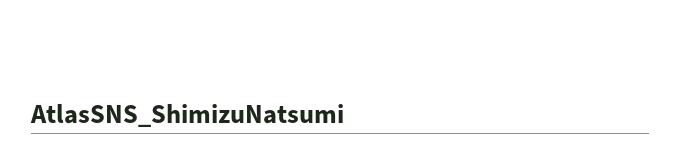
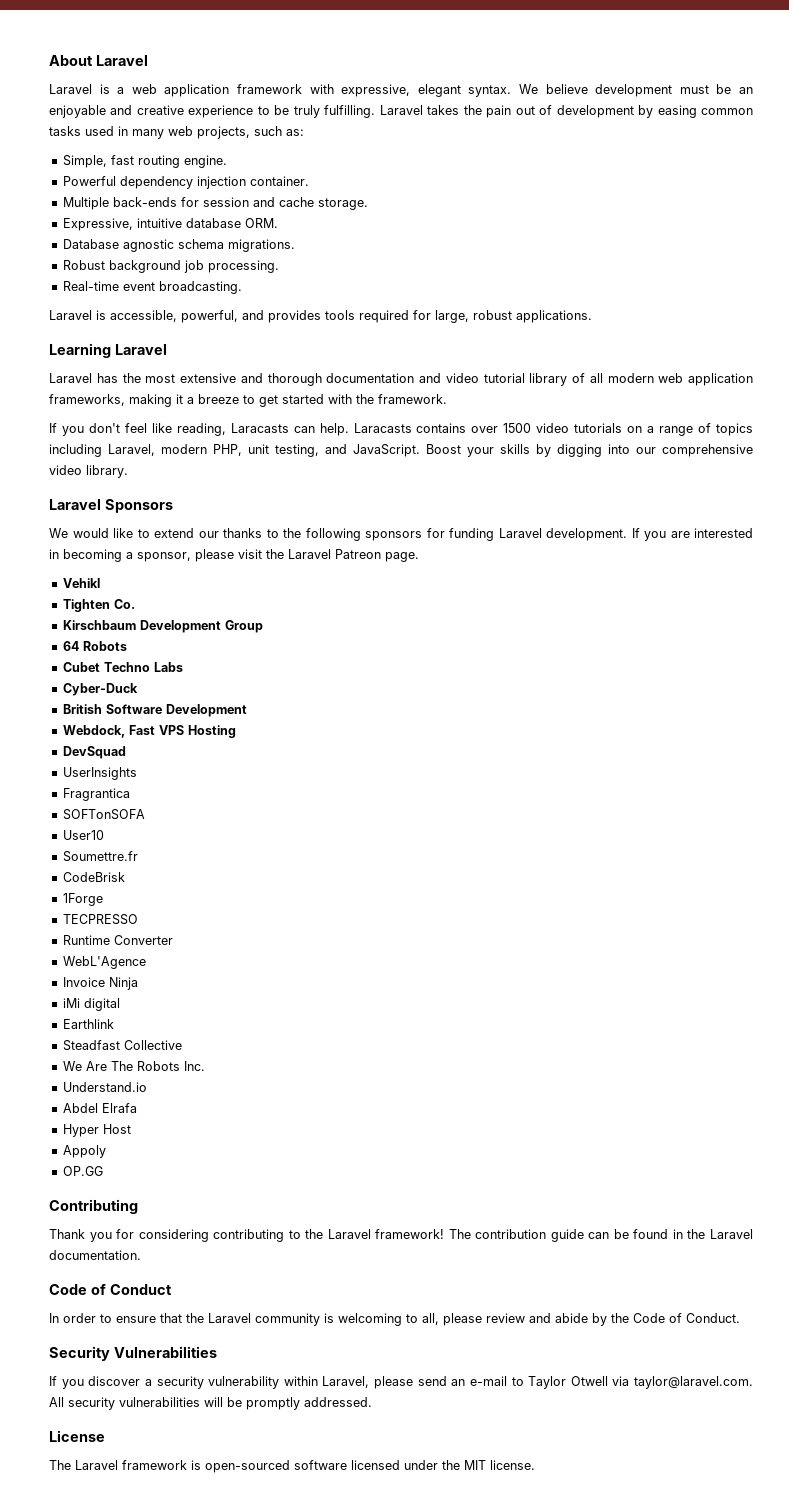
[30,104,344,127] AtlasSNS_ShimizuNatsumi -> [49,55,148,66] [49,84,754,97] [49,105,754,118] [49,126,304,139] [62,155,227,168] [62,176,309,189] [62,197,368,210] [62,218,278,231] [62,239,295,252] [62,260,279,273] [62,281,242,294] [49,310,592,323] [49,343,167,358] [49,373,753,386] [49,394,447,407] [49,423,753,436] [49,444,753,457] [49,465,128,478] [49,499,173,513] [49,528,753,541] [49,549,419,562] [62,578,100,588] [62,599,135,612] [62,620,263,633] [62,641,127,651] [62,662,183,672] [62,683,138,696] [62,704,247,717] [62,725,236,738] [62,746,126,759] [62,767,137,780] [62,788,130,801] [62,809,145,820] [62,830,104,840] [62,851,138,862] [62,872,125,882] [62,893,103,906] [62,914,138,925] [62,935,173,945] [62,956,146,969] [62,977,138,990] [62,998,120,1011] [62,1019,114,1029] [62,1040,182,1051] [62,1061,205,1071] [62,1082,147,1092] [62,1103,137,1113] [62,1124,131,1137] [62,1145,106,1158] [62,1166,103,1176] [49,1199,138,1214] [49,1229,753,1242] [49,1250,141,1260] [49,1284,172,1295] [49,1313,740,1326] [49,1346,217,1361] [49,1376,753,1389] [49,1397,372,1410] [49,1430,105,1442] [49,1460,535,1473] About Laravel // Laravel is a web application framework with expressive, elegant syntax. We believe development must be an enjoyable and creative experience to be truly fulfilling. Laravel takes the pain out of development by easing common tasks used in many web projects, such as: // Simple, fast routing engine. // Powerful dependency injection container. // Multiple back-ends for session and cache storage. // Expressive, intuitive database ORM. // Database agnostic schema migrations. // Robust background job processing. // Real-time event broadcasting. // Laravel is accessible, powerful, and provides tools required for large, robust applications. // Learning Laravel // Laravel has the most extensive and thorough documentation and video tutorial library of all modern web application frameworks, making it a breeze to get started with the framework. // If you don't feel like reading, Laracasts can help. Laracasts contains over 1500 video tutorials on a range of topics including Laravel, modern PHP, unit testing, and JavaScript. Boost your skills by digging into our comprehensive video library. // Laravel Sponsors // We would like to extend our thanks to the following sponsors for funding Laravel development. If you are interested in becoming a sponsor, please visit the Laravel Patreon page. // Vehikl // Tighten Co. // Kirschbaum Development Group // 64 Robots // Cubet Techno Labs // Cyber-Duck // British Software Development // Webdock, Fast VPS Hosting // DevSquad // UserInsights // Fragrantica // SOFTonSOFA // User10 // Soumettre.fr // CodeBrisk // 1Forge // TECPRESSO // Runtime Converter // WebL'Agence // Invoice Ninja // iMi digital // Earthlink // Steadfast Collective // We Are The Robots Inc. // Understand.io // Abdel Elrafa // Hyper Host // Appoly // OP.GG // Contributing // Thank you for considering contributing to the Laravel framework! The contribution guide can be found in the Laravel documentation. // Code of Conduct // In order to ensure that the Laravel community is welcoming to all, please review and abide by the Code of Conduct. // Security Vulnerabilities // If you discover a security vulnerability within Laravel, please send an e-mail to Taylor Otwell via taylor@laravel.com. All security vulnerabilities will be promptly addressed. // License // The Laravel framework is open-sourced software licensed under the MIT license.

